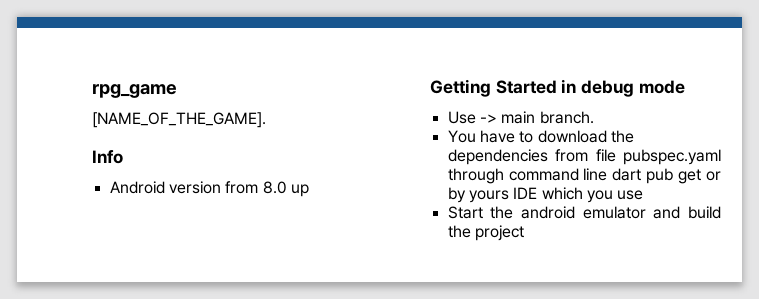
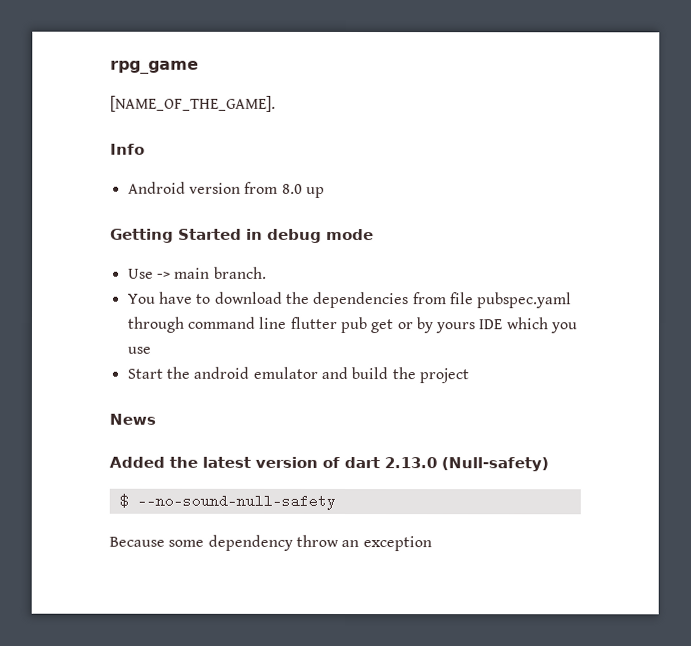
[612,168,642,181] dart -> [289,316,338,329] flutter
(524, 233) none -> [109,413,156,425] [109,456,549,472] [118,493,336,510] [109,534,432,552] // News // Added the latest version of dart 2.13.0 (Null-safety) // $ --no-sound-null-safety // Because some dependency throw an exception

